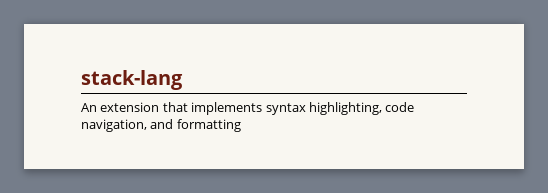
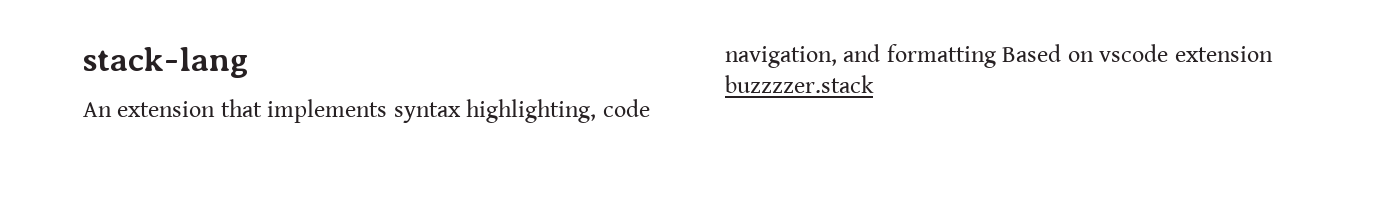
(241, 125) none -> [1002,44,1273,62] [725,75,874,93] Based on vscode extension buzzzzer.stack

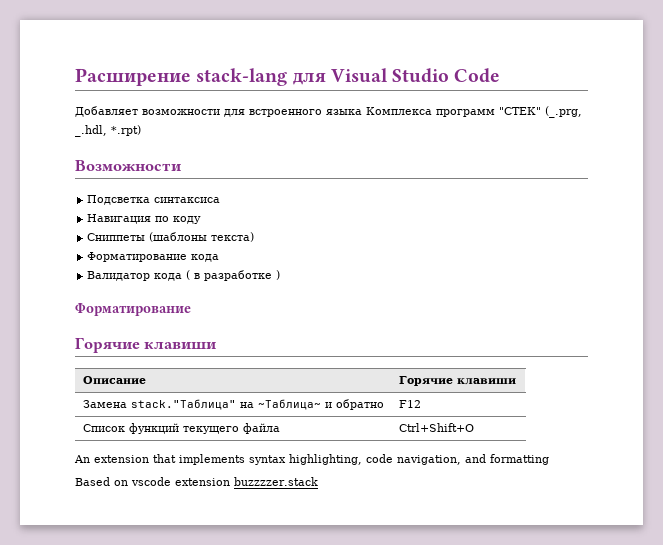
(83, 62) none -> [75,68,191,86] Расширение
(248, 62) none -> [292,68,501,85] [75,106,582,118] [75,125,141,137] [75,160,182,171] [87,195,221,205] [87,214,202,224] [87,232,255,242] [87,252,220,262] [87,270,281,281] [75,303,191,316] [75,337,218,353] [82,376,146,384] [398,376,516,386] [82,399,384,410] [398,400,421,408] [82,423,280,434] [398,423,474,432] для Visual Studio Code // Добавляет возможности для встроенного языка Комплекса программ "СТЕК" (_.prg, _.hdl, *.rpt) // Возможности // Подсветка синтаксиса // Навигация по коду // Сниппеты (шаблоны текста) // Форматирование кода // Валидатор кода ( в разработке ) // Форматирование // Горячие клавиши // Описание | Горячие клавиши // Замена stack."Таблица" на ~Таблица~ и обратно | F12 // Список функций текущего файла | Ctrl+Shift+O
(996, 56) none -> (549, 459) //

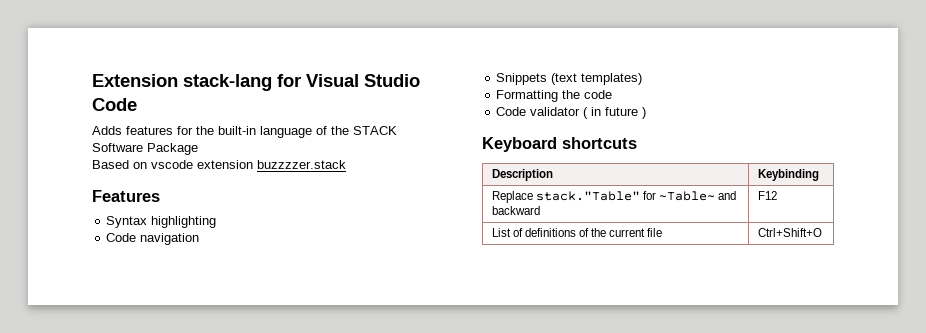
[75,68,326,86] Расширение stack-lang для -> [92,74,301,91] Extension stack-lang for
[75,106,582,118] [75,125,141,137] [75,160,182,171] [87,195,221,205] [87,214,202,224] [87,232,255,242] [87,252,220,262] [87,270,281,281] [75,303,191,316] [75,337,218,353] [82,376,146,384] [398,376,516,386] [82,399,384,410] [398,400,421,408] [82,423,280,434] [398,423,474,432] [74,454,549,465] Добавляет возможности для встроенного языка Комплекса программ "СТЕК" (_.prg, _.hdl, *.rpt) // Возможности // Подсветка синтаксиса // Навигация по коду // Сниппеты (шаблоны текста) // Форматирование кода // Валидатор кода ( в разработке ) // Форматирование // Горячие клавиши // Описание | Горячие клавиши // Замена stack."Таблица" на ~Таблица~ и обратно | F12 // Список функций текущего файла | Ctrl+Shift+O // An extension that implements syntax highlighting, code navigation, and formatting -> [92,126,397,138] [92,143,198,155] Adds features for the built-in language of the STACK Software Package
(318, 481) none -> [92,190,160,202] [106,216,217,228] [106,233,200,245] [496,73,643,85] [496,90,613,102] [496,107,647,119] [482,137,637,152] [491,169,553,181] [757,169,819,181] [491,191,736,203] [491,206,540,215] [757,191,777,200] [491,228,663,237] [757,228,822,237] // Features // Syntax highlighting // Code navigation // Snippets (text templates) // Formatting the code // Code validator ( in future ) // Keyboard shortcuts // Description | Keybinding // Replace stack."Table" for ~Table~ and backward | F12 // List of definitions of the current file | Ctrl+Shift+O

